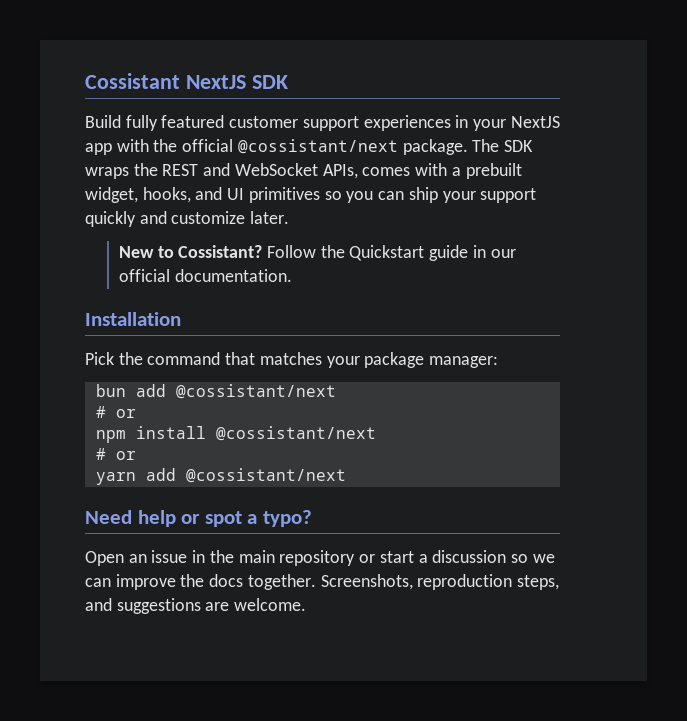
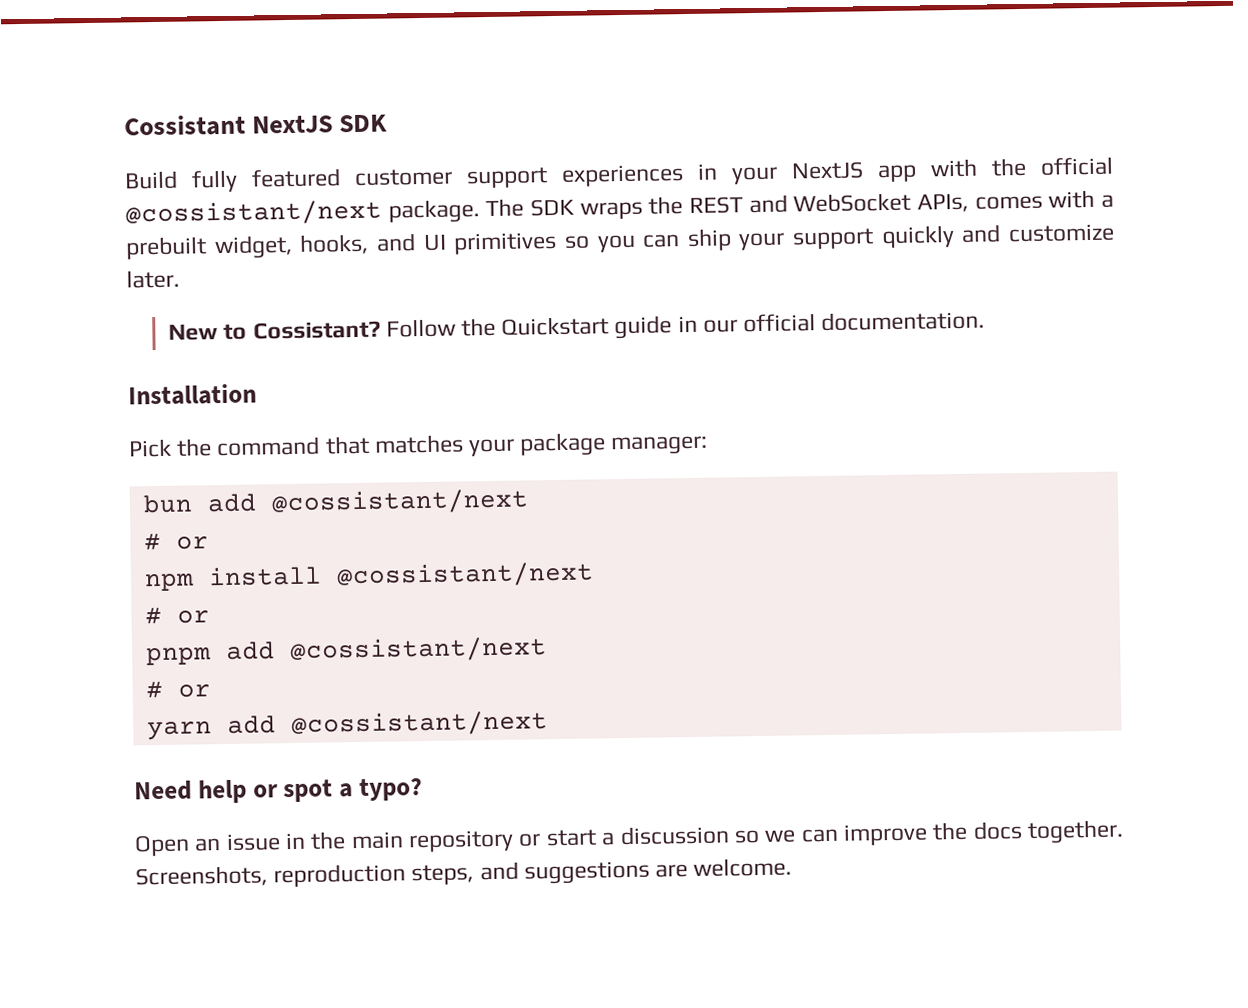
(136, 455) none -> [145,636,547,666] [145,680,211,699] // pnpm add @cossistant/next // # or

